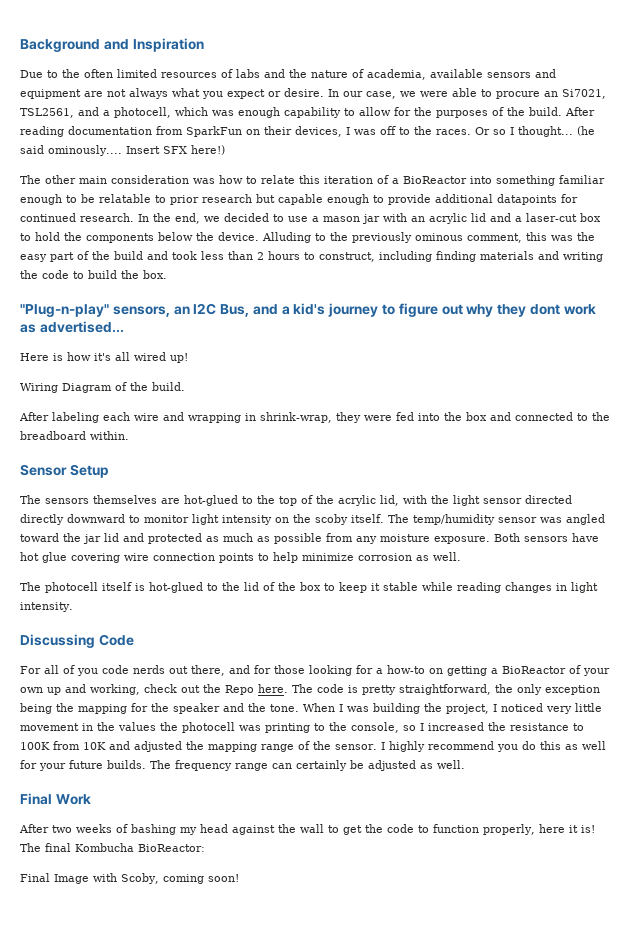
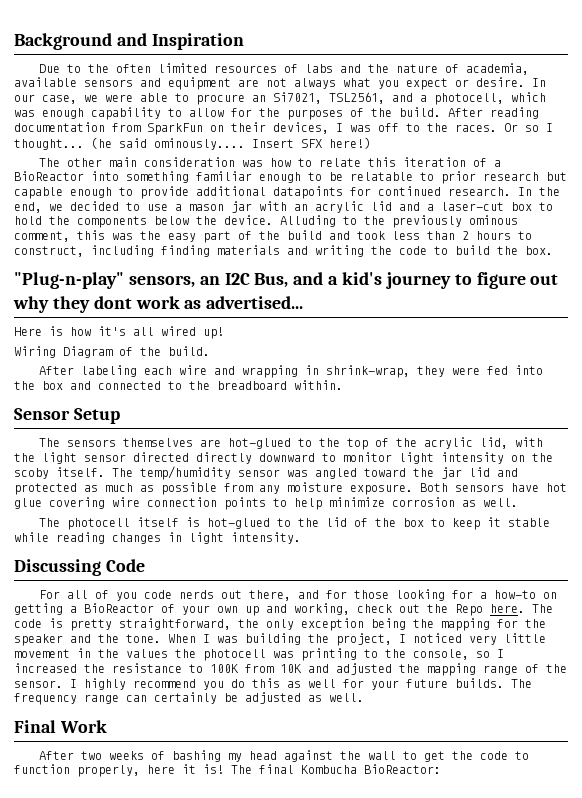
[20,873,239,884] // Final Image with Scoby, coming soon! -> (441, 769) none

